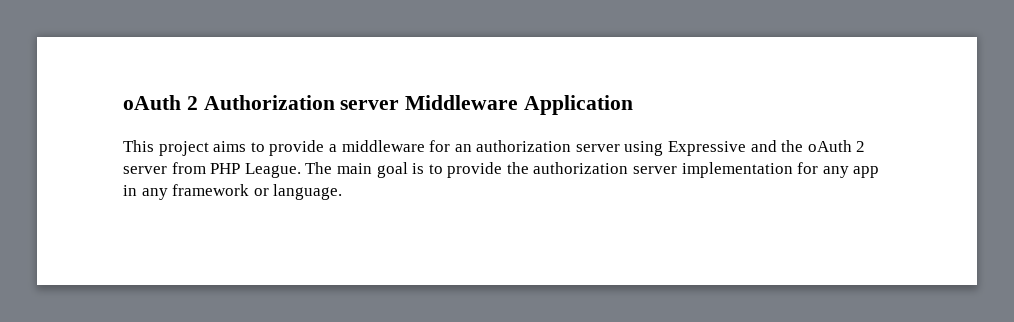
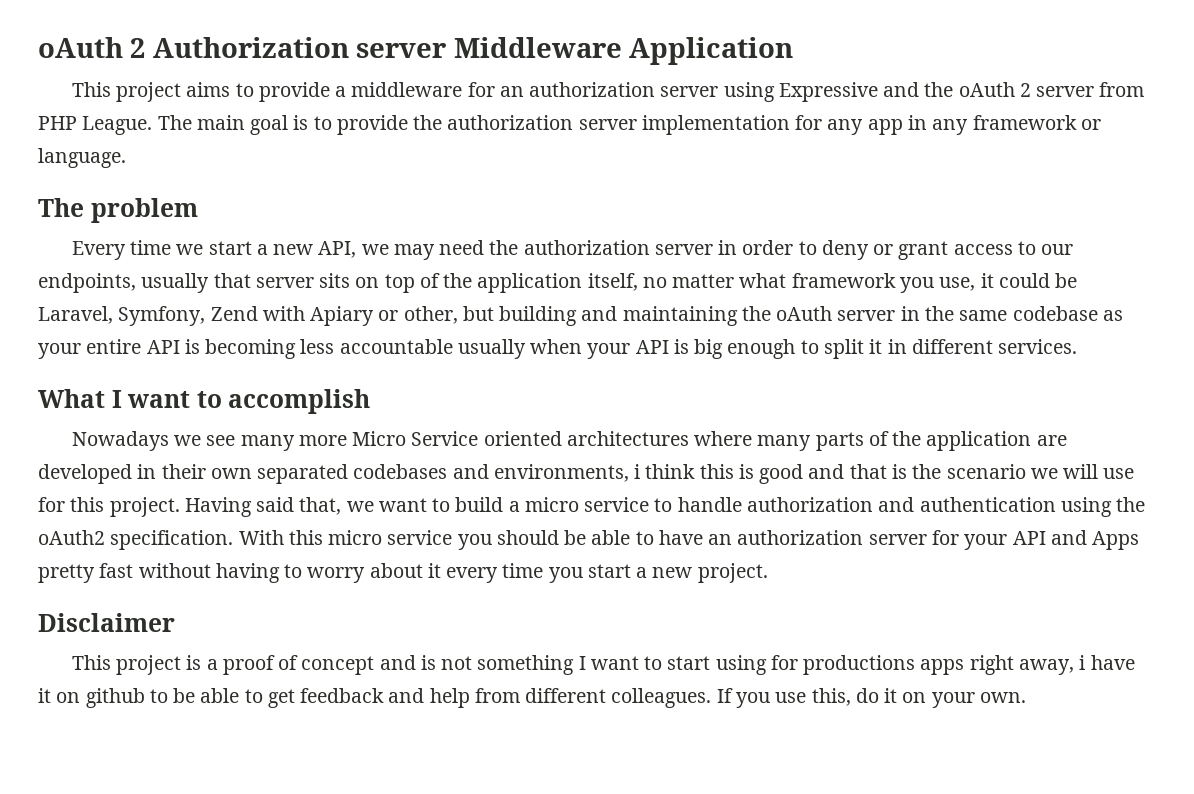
(343, 192) none -> [38,198,198,223] [71,240,1074,260] [38,273,1078,293] [38,306,1123,326] [38,339,1078,359] [38,389,371,414] [71,431,1067,451] [38,464,1135,484] [38,497,1146,517] [38,530,1140,550] [38,563,768,583] [38,613,175,632] [71,655,1135,675] [38,688,1026,708] // The problem // Every time we start a new API, we may need the authorization server in order to deny or grant access to our endpoints, usually that server sits on top of the application itself, no matter what framework you use, it could be Laravel, Symfony, Zend with Apiary or other, but building and maintaining the oAuth server in the same codebase as your entire API is becoming less accountable usually when your API is big enough to split it in different services. // What I want to accomplish // Nowadays we see many more Micro Service oriented architectures where many parts of the application are developed in their own separated codebases and environments, i think this is good and that is the scenario we will use for this project. Having said that, we want to build a micro service to handle authorization and authentication using the oAuth2 specification. With this micro service you should be able to have an authorization server for your API and Apps pretty fast without having to worry about it every time you start a new project. // Disclaimer // This project is a proof of concept and is not something I want to start using for productions apps right away, i have it on github to be able to get feedback and help from different colleagues. If you use this, do it on your own.

